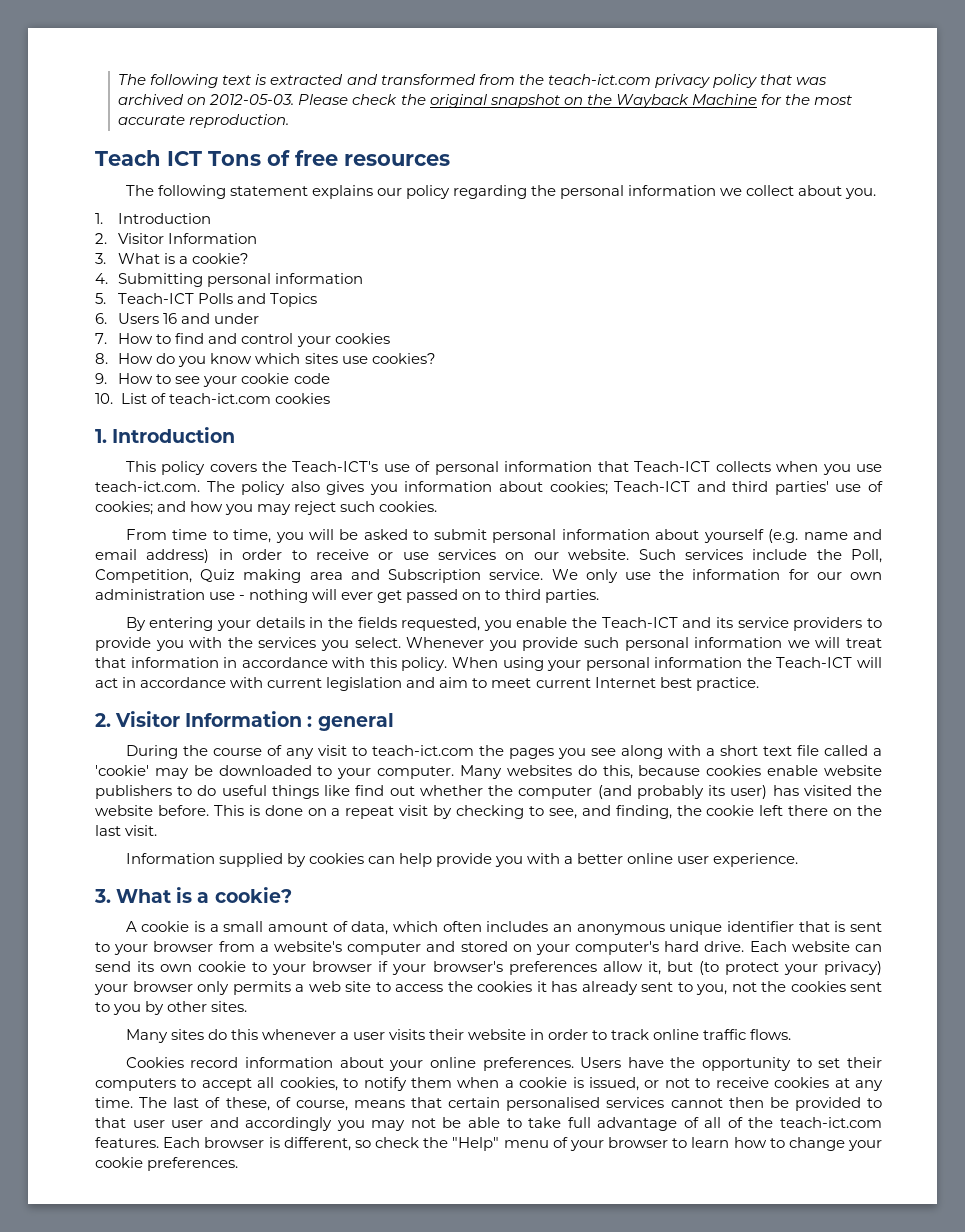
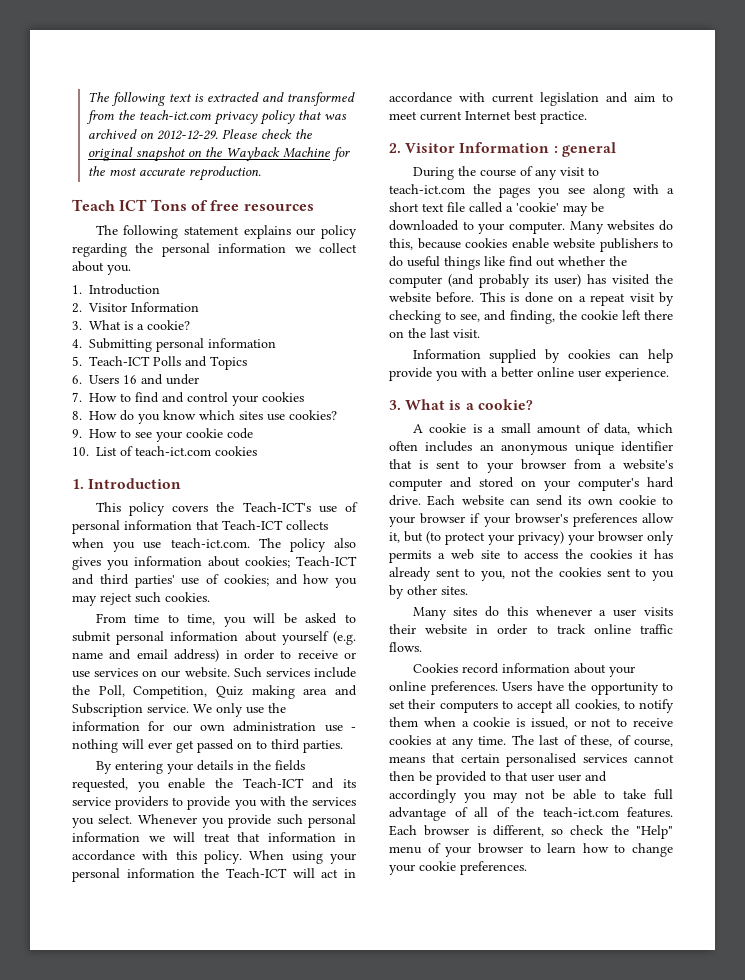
[209,94,295,105] 2012-05-03. -> [156,130,218,140] 2012-12-29.

